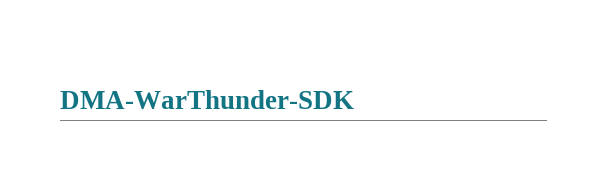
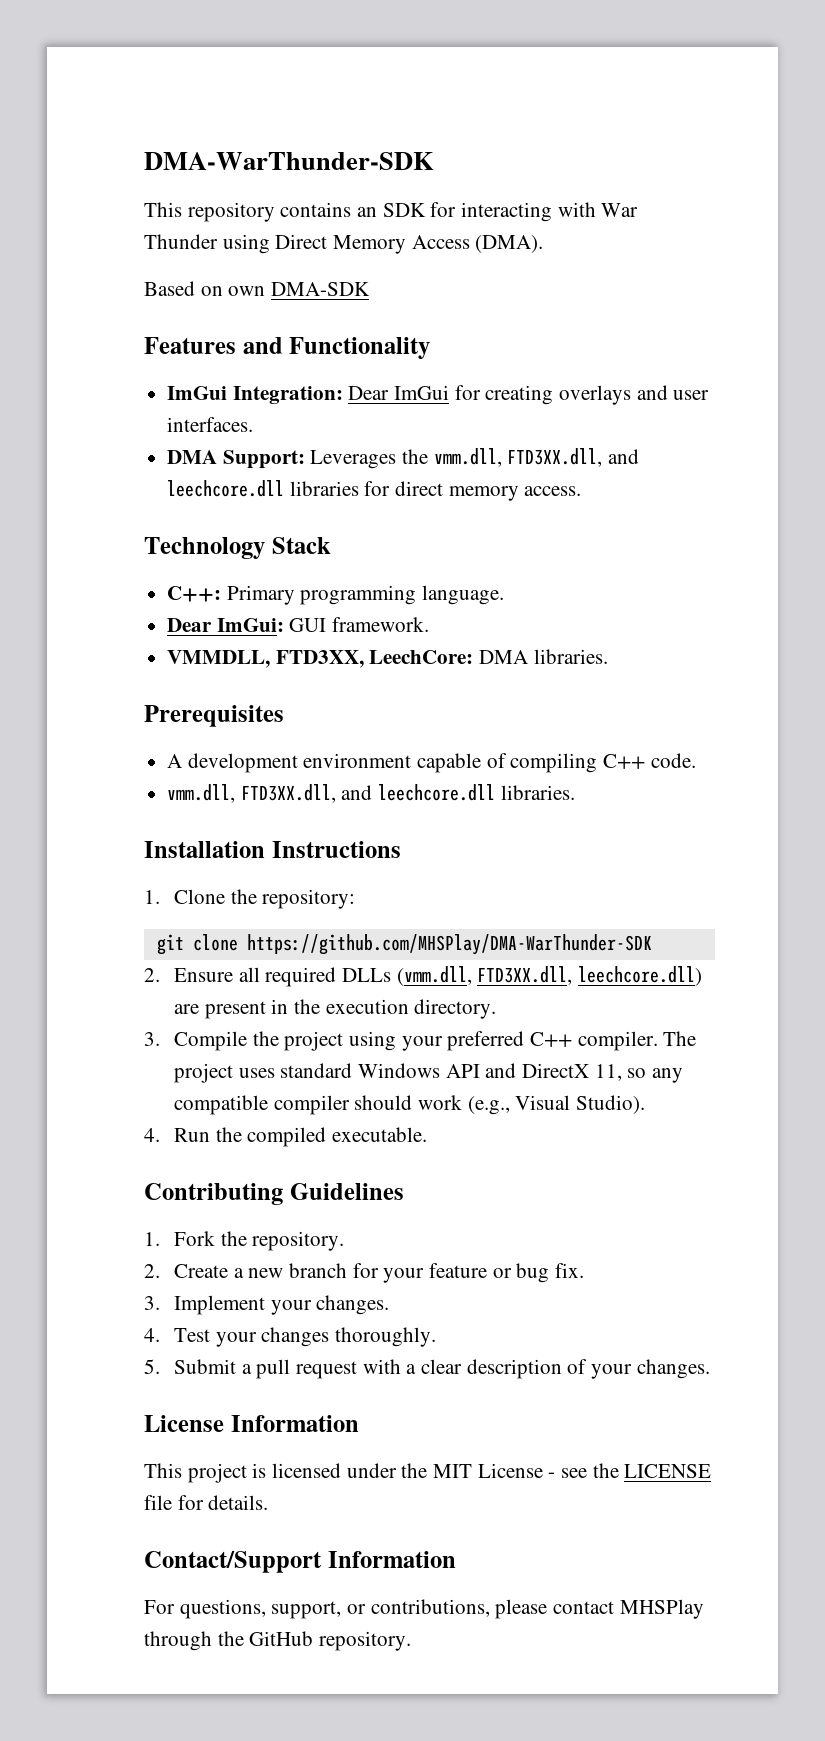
(354, 99) none -> [144,202,639,222] [144,234,544,254] [144,281,371,296] [144,337,431,359] [167,385,710,405] [167,417,254,432] [167,448,640,469] [167,480,582,501] [144,537,331,559] [167,585,505,605] [167,617,430,632] [167,649,608,668] [144,705,284,727] [167,753,696,773] [167,784,575,803] [144,841,401,858] [144,889,356,909] [156,934,652,955] [144,966,702,987] [173,999,497,1019] [144,1031,697,1051] [173,1063,683,1083] [173,1095,645,1115] [144,1127,427,1147] [144,1183,404,1205] [144,1231,345,1251] [144,1263,584,1283] [144,1295,390,1315] [144,1327,436,1347] [144,1359,710,1379] [144,1415,359,1432] [144,1463,712,1483] [144,1495,269,1510] [144,1551,456,1573] [144,1599,704,1619] [144,1631,412,1651] // This repository contains an SDK for interacting with War Thunder using Direct Memory Access (DMA). // Based on own DMA-SDK // Features and Functionality // ImGui Integration: Dear ImGui for creating overlays and user interfaces. // DMA Support: Leverages the vmm.dll, FTD3XX.dll, and leechcore.dll libraries for direct memory access. // Technology Stack // C++: Primary programming language. // Dear ImGui: GUI framework. // VMMDLL, FTD3XX, LeechCore: DMA libraries. // Prerequisites // A development environment capable of compiling C++ code. // vmm.dll, FTD3XX.dll, and leechcore.dll libraries. // Installation Instructions // 1. Clone the repository: // git clone https://github.com/MHSPlay/DMA-WarThunder-SDK // 2. Ensure all required DLLs (vmm.dll, FTD3XX.dll, leechcore.dll) are present in the execution directory. // 3. Compile the project using your preferred C++ compiler. The project uses standard Windows API and DirectX 11, so any compatible compiler should work (e.g., Visual Studio). // 4. Run the compiled executable. // Contributing Guidelines // 1. Fork the repository. // 2. Create a new branch for your feature or bug fix. // 3. Implement your changes. // 4. Test your changes thoroughly. // 5. Submit a pull request with a clear description of your changes. // License Information // This project is licensed under the MIT License - see the LICENSE file for details. // Contact/Support Information // For questions, support, or contributions, please contact MHSPlay through the GitHub repository.

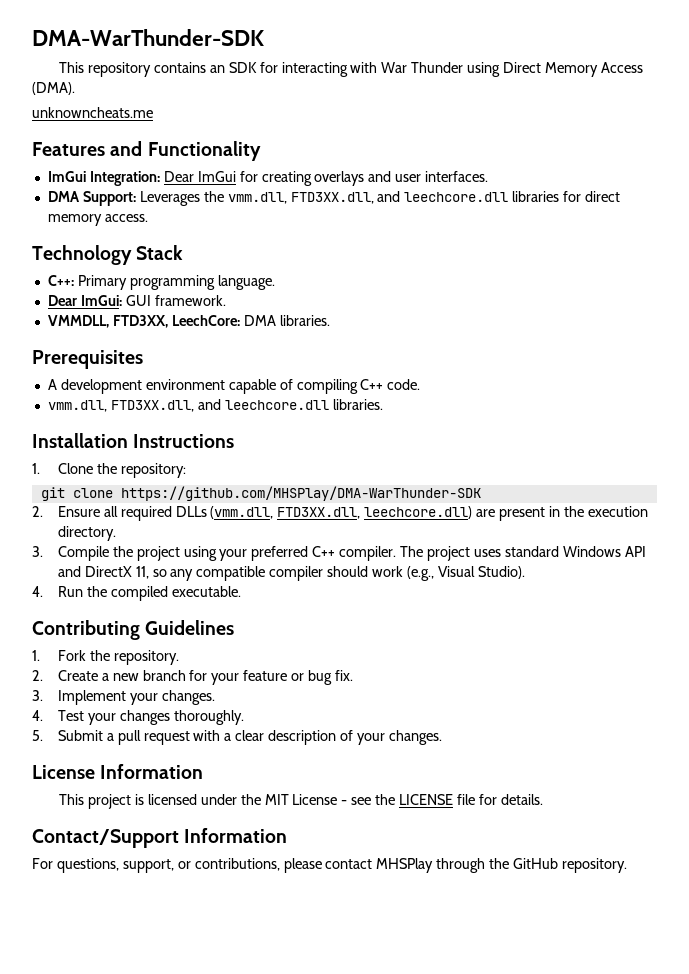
[144,281,371,296] Based on own DMA-SDK -> [32,107,153,118] unknowncheats.me

